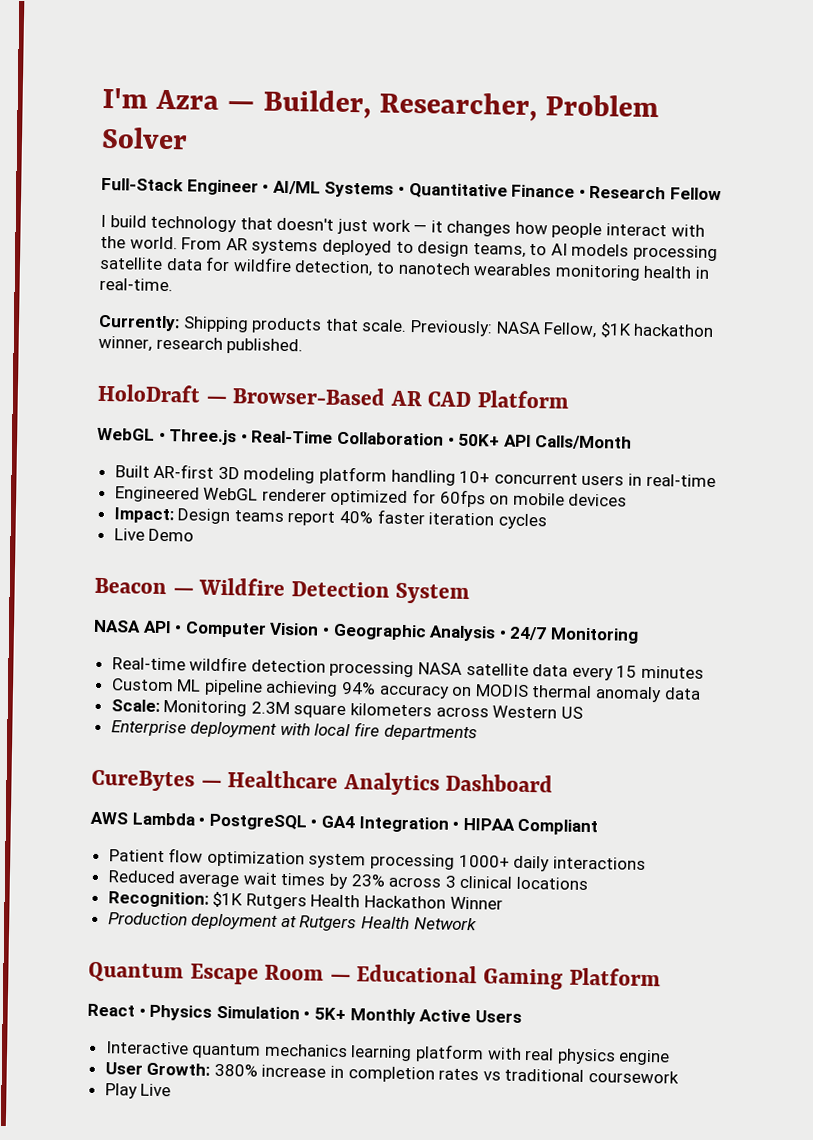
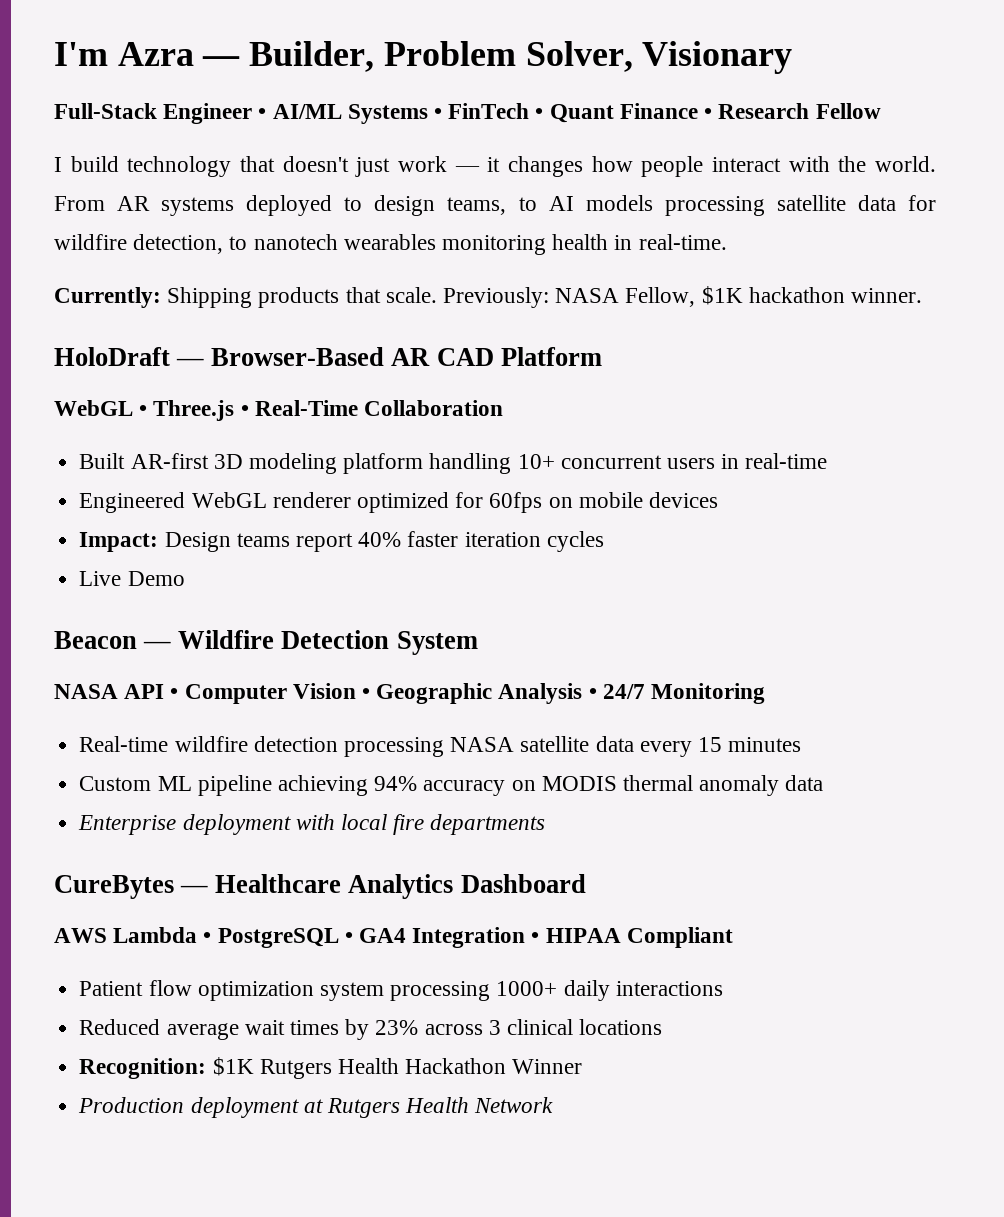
[378,91,659,122] [101,126,188,150] Researcher, Problem Solver -> [383,41,793,74] Problem Solver, Visionary
[408,182,508,199] Quantitative -> [448,103,614,123] FinTech • Quant
[98,335,304,355] winner, research published. -> [851,288,923,303] winner.
[447,433,633,450] • 50K+ API Calls/Month -> (504, 408) none
[110,699,583,719] // Scale: Monitoring 2.3M square kilometers across Western US -> (824, 783) none
[88,961,661,990] [87,1003,522,1025] [105,1041,671,1066] [104,1062,680,1084] [104,1083,172,1099] // Quantum Escape Room — Educational Gaming Platform // React • Physics Simulation • 5K+ Monthly Active Users // Interactive quantum mechanics learning platform with real physics engine // User Growth: 380% increase in completion rates vs traditional coursework // Play Live -> (554, 1105) none

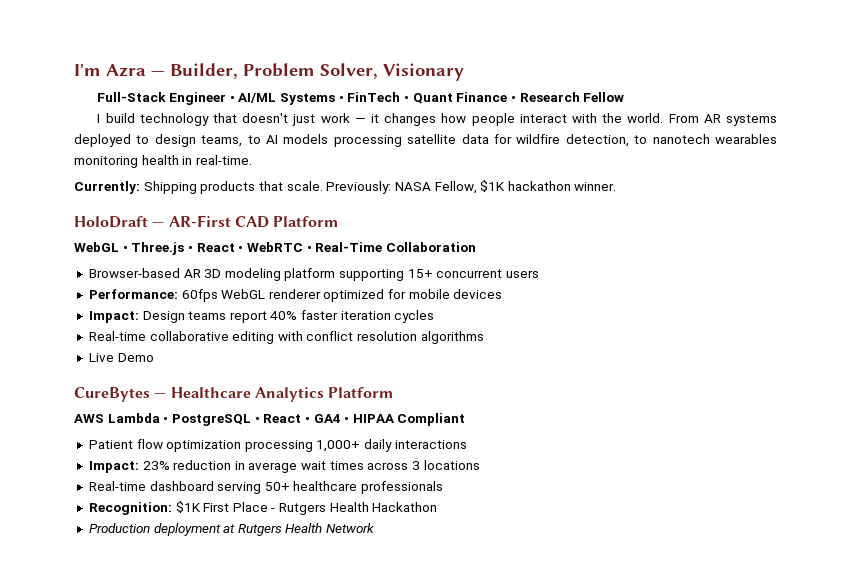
[211,347,431,366] Browser-Based AR -> [168,215,231,227] AR-First
(249, 410) none -> [196,242,312,252] React • WebRTC •
[79,453,209,469] Built AR-first -> [88,268,201,278] Browser-based AR
[429,453,555,474] handling 10+ -> [339,269,433,281] supporting 15+
[721,453,828,469] [79,492,186,513] in real-time // Engineered -> [88,289,218,302] // Performance: 60fps
[489,492,573,513] 60fps on -> (407, 294) none
[79,571,185,586] [54,630,478,655] [54,683,766,704] [79,736,802,757] [79,775,824,796] [78,814,546,835] Live Demo // Beacon — Wildfire Detection System // NASA API • Computer Vision • Geographic Analysis • 24/7 Monitoring // Real-time wildfire detection processing NASA satellite data every 15 minutes // Custom ML pipeline achieving 94% accuracy on MODIS thermal anomaly data // Enterprise deployment with local fire departments -> [88,331,484,344] [88,353,154,362] Real-time collaborative editing with conflict resolution algorithms // Live Demo
[460,874,586,893] Dashboard -> [328,387,394,398] Platform
[359,927,526,948] GA4 Integration -> [263,414,341,423] React • GA4
[319,981,558,1001] system processing 1000+ -> [244,440,361,452] processing 1,000+
[79,1019,161,1035] Reduced -> [88,460,245,473] Impact: 23% reduction in
[345,1019,419,1040] by 23% -> (364, 465) none
[506,1019,573,1035] clinical -> (421, 465) none
(663, 1027) none -> [88,481,444,494] // Real-time dashboard serving 50+ healthcare professionals
(254, 1066) none -> [203,502,276,512] First Place -
[512,1059,583,1074] Winner -> (438, 507) none

